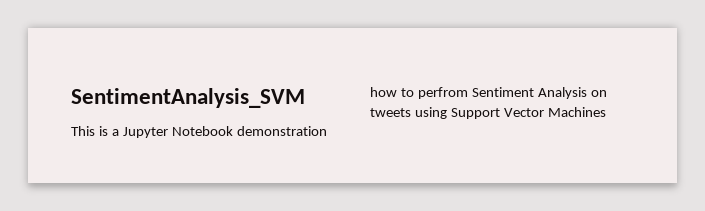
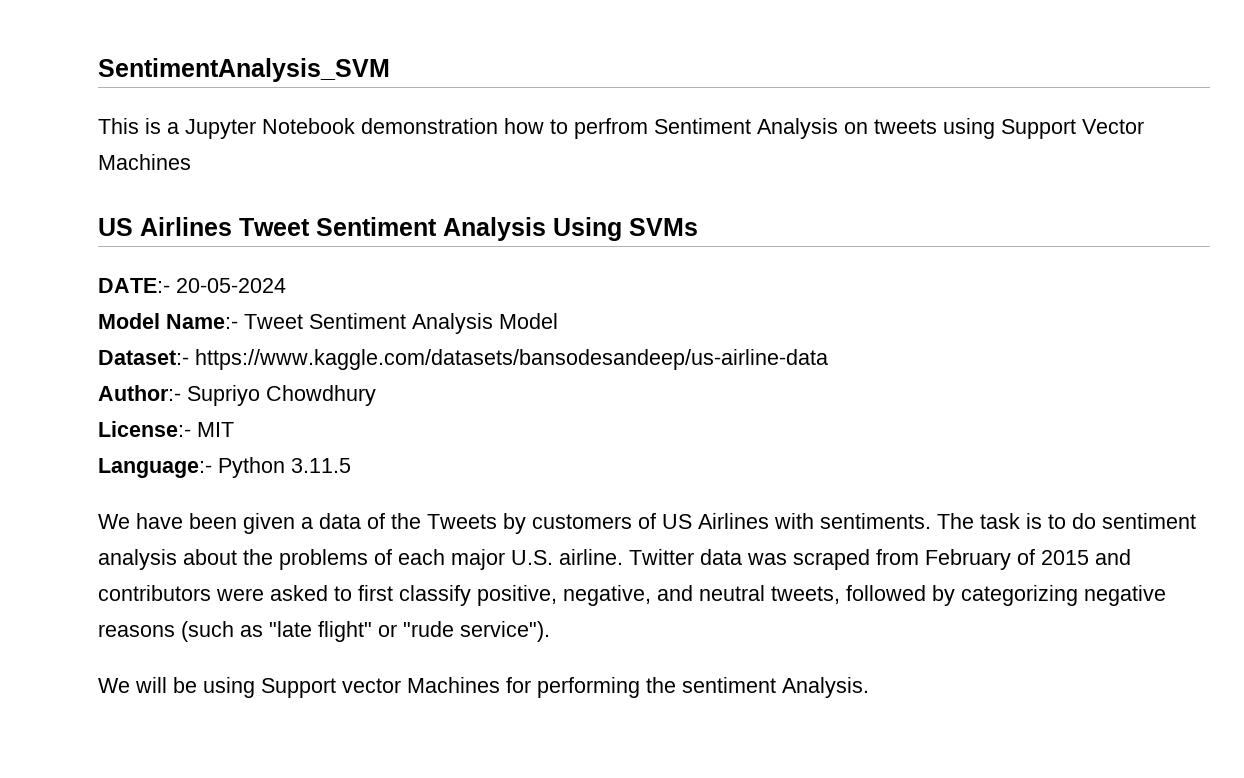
(606, 112) none -> [98,217,698,241] [98,278,286,293] [98,313,558,334] [98,349,828,370] [98,385,376,406] [98,421,234,437] [98,457,351,478] [98,513,1196,534] [98,549,1131,570] [98,585,1166,606] [98,621,550,642] [98,677,869,698] // US Airlines Tweet Sentiment Analysis Using SVMs // DATE:- 20-05-2024 // Model Name:- Tweet Sentiment Analysis Model // Dataset:- https://www.kaggle.com/datasets/bansodesandeep/us-airline-data // Author:- Supriyo Chowdhury // License:- MIT // Language:- Python 3.11.5 // We have been given a data of the Tweets by customers of US Airlines with sentiments. The task is to do sentiment analysis about the problems of each major U.S. airline. Twitter data was scraped from February of 2015 and contributors were asked to first classify positive, negative, and neutral tweets, followed by categorizing negative reasons (such as "late flight" or "rude service"). // We will be using Support vector Machines for performing the sentiment Analysis.

